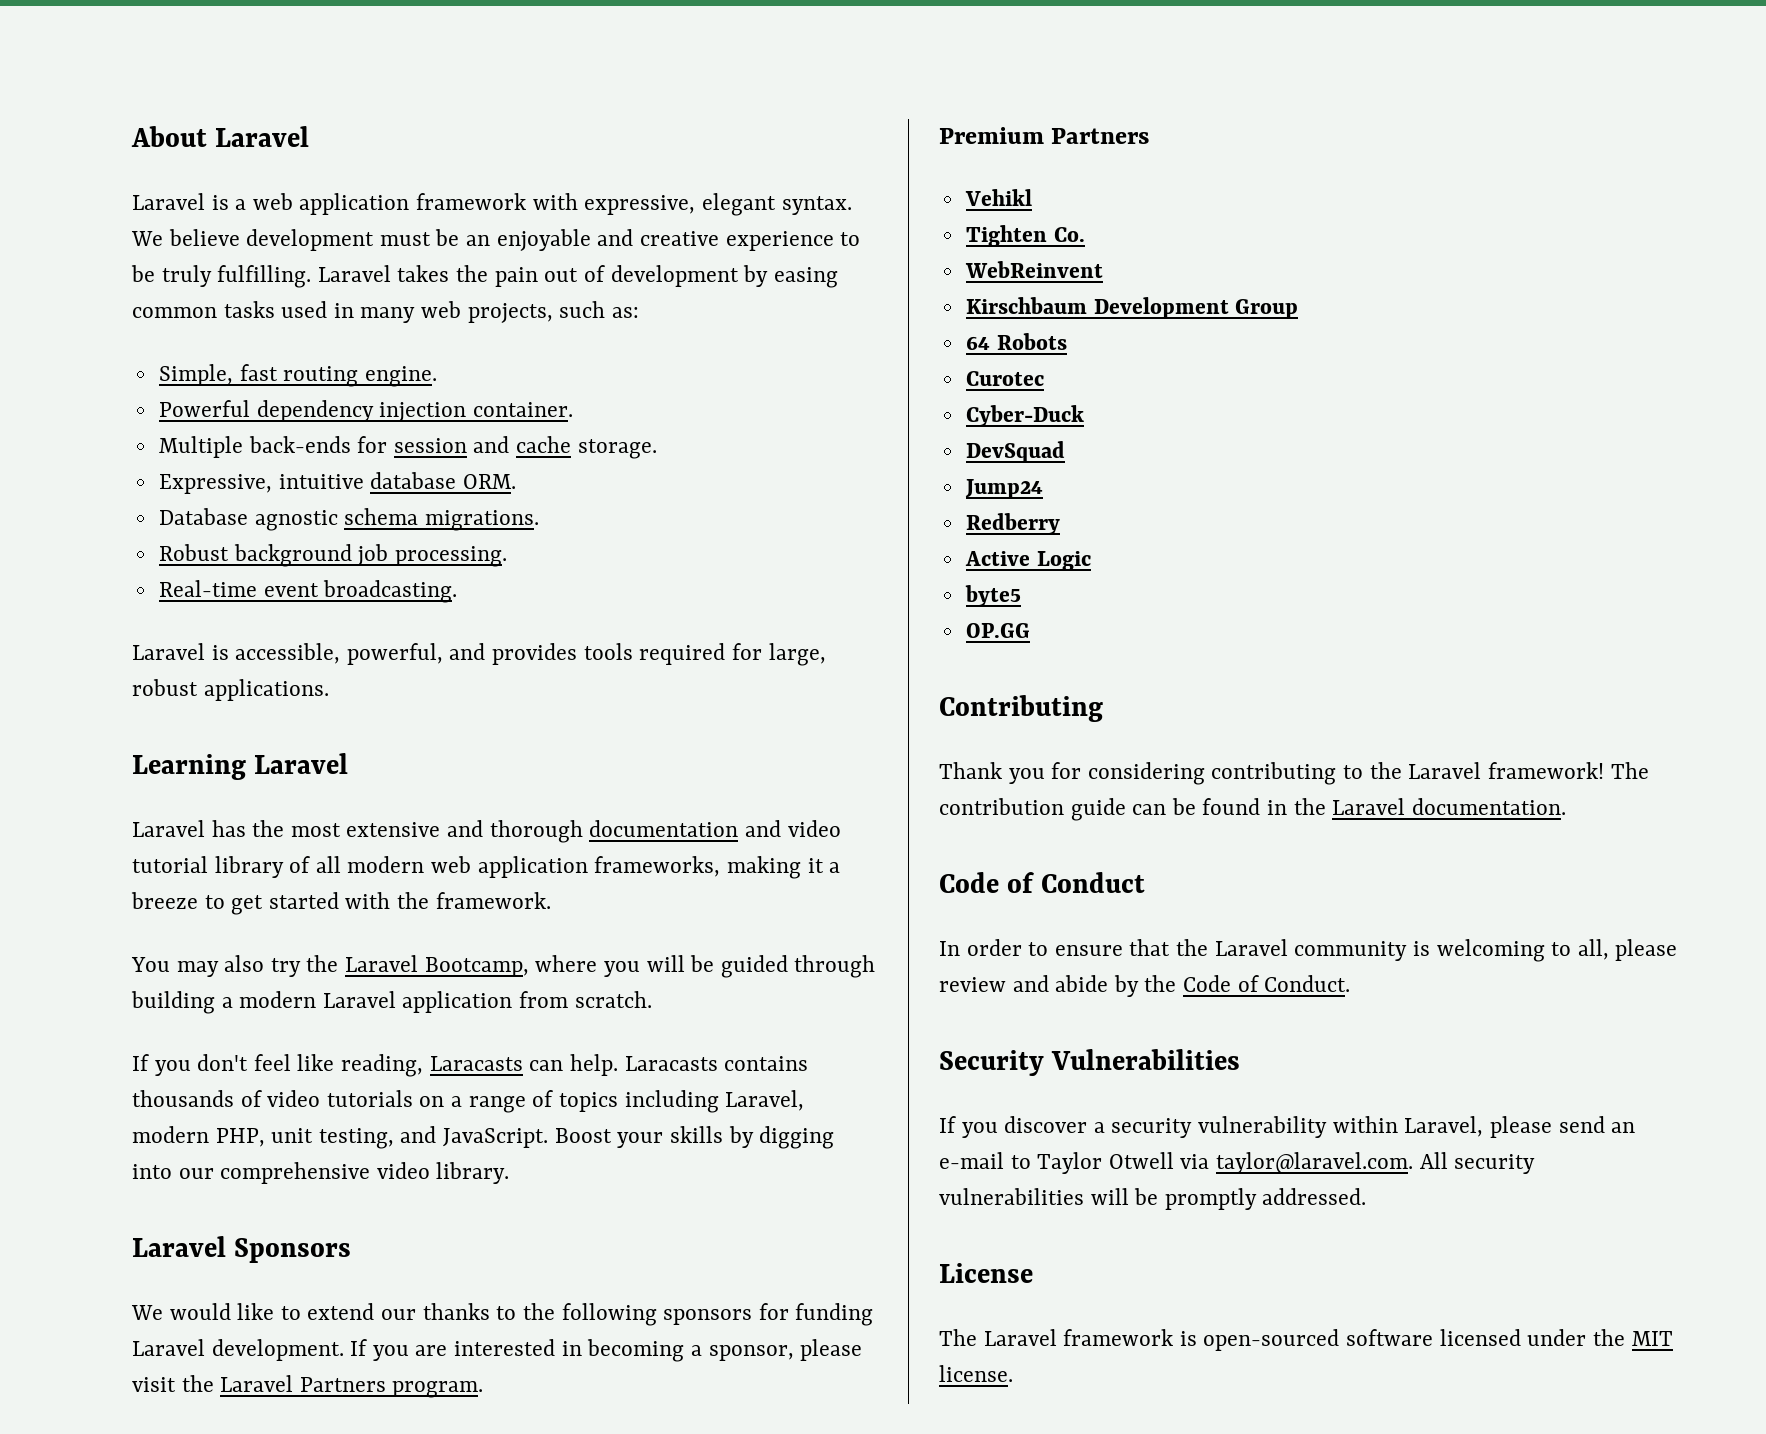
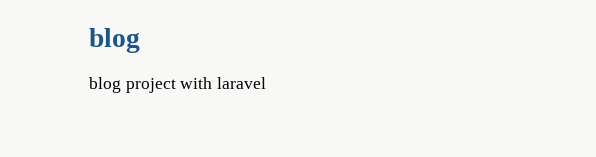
[131,126,310,147] [132,193,852,216] [131,229,861,251] [131,265,838,288] [132,301,639,323] [158,364,437,387] [158,400,573,422] [158,436,657,459] [158,472,516,494] [158,508,539,531] [158,544,507,567] [158,580,458,603] [132,643,826,666] [132,679,329,701] [132,753,349,780] [132,820,841,843] [132,856,841,879] [131,892,551,915] [131,955,876,978] [131,991,652,1014] [132,1054,809,1077] [132,1090,805,1113] [132,1126,835,1149] [132,1162,510,1184] [132,1236,352,1263] [131,1303,874,1326] [132,1339,863,1362] [132,1375,484,1398] [939,127,1150,144] [964,189,1032,206] [965,225,1085,247] [964,261,1103,278] [965,297,1299,319] [965,333,1067,350] [965,371,1044,386] [965,405,1084,427] [965,441,1065,463] [964,479,1043,499] [965,513,1060,535] [964,551,1091,571] [964,585,1021,607] [965,623,1030,638] [939,695,1103,722] [939,762,1649,785] [939,798,1566,821] [939,872,1146,893] [939,939,1678,962] [939,975,1351,997] [939,1049,1241,1076] [939,1116,1636,1138] [939,1152,1536,1174] [939,1188,1367,1210] [939,1263,1033,1283] [939,1329,1673,1351] [939,1365,1013,1382] About Laravel // Laravel is a web application framework with expressive, elegant syntax. We believe development must be an enjoyable and creative experience to be truly fulfilling. Laravel takes the pain out of development by easing common tasks used in many web projects, such as: // Simple, fast routing engine. // Powerful dependency injection container. // Multiple back-ends for session and cache storage. // Expressive, intuitive database ORM. // Database agnostic schema migrations. // Robust background job processing. // Real-time event broadcasting. // Laravel is accessible, powerful, and provides tools required for large, robust applications. // Learning Laravel // Laravel has the most extensive and thorough documentation and video tutorial library of all modern web application frameworks, making it a breeze to get started with the framework. // You may also try the Laravel Bootcamp, where you will be guided through building a modern Laravel application from scratch. // If you don't feel like reading, Laracasts can help. Laracasts contains thousands of video tutorials on a range of topics including Laravel, modern PHP, unit testing, and JavaScript. Boost your skills by digging into our comprehensive video library. // Laravel Sponsors // We would like to extend our thanks to the following sponsors for funding Laravel development. If you are interested in becoming a sponsor, please visit the Laravel Partners program. // Premium Partners // Vehikl // Tighten Co. // WebReinvent // Kirschbaum Development Group // 64 Robots // Curotec // Cyber-Duck // DevSquad // Jump24 // Redberry // Active Logic // byte5 // OP.GG // Contributing // Thank you for considering contributing to the Laravel framework! The contribution guide can be found in the Laravel documentation. // Code of Conduct // In order to ensure that the Laravel community is welcoming to all, please review and abide by the Code of Conduct. // Security Vulnerabilities // If you discover a security vulnerability within Laravel, please send an e-mail to Taylor Otwell via taylor@laravel.com. All security vulnerabilities will be promptly addressed. // License // The Laravel framework is open-sourced software licensed under the MIT license. -> [89,28,140,53] [89,77,267,93] blog // blog project with laravel

